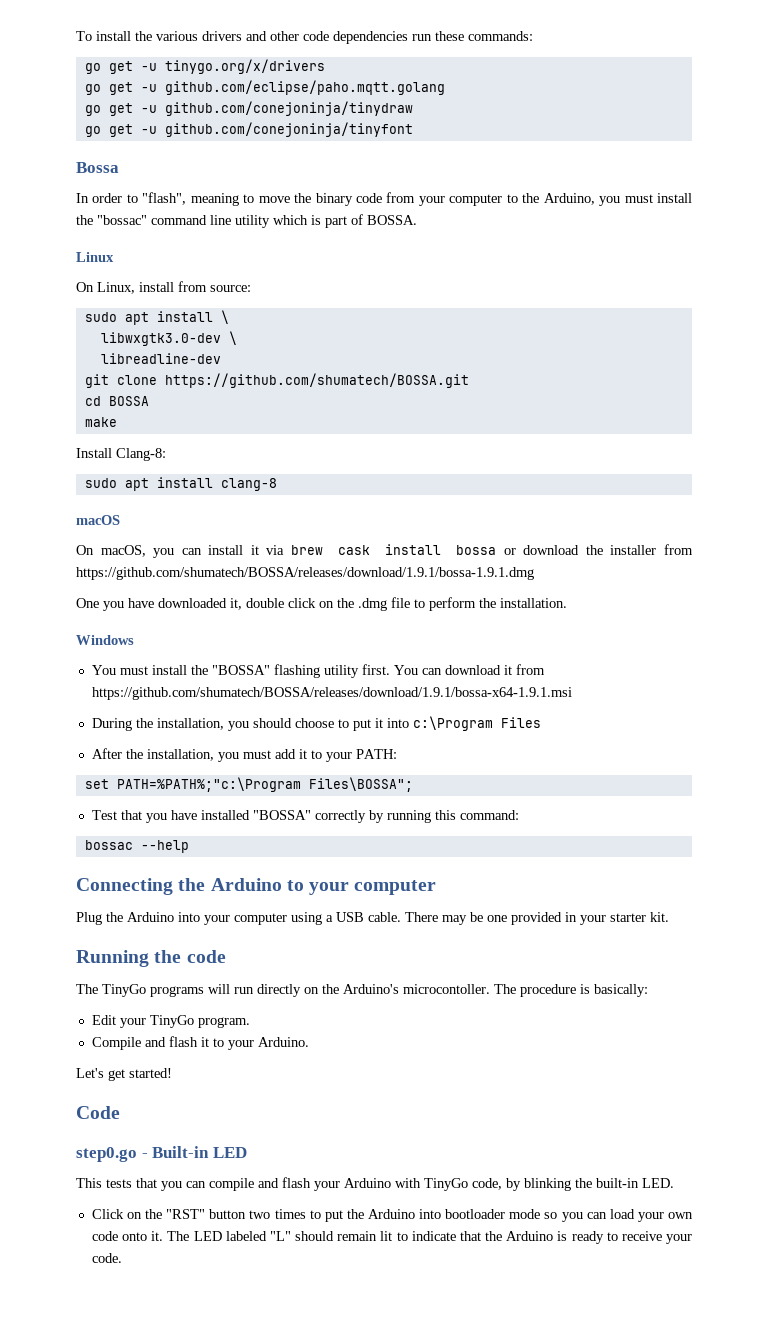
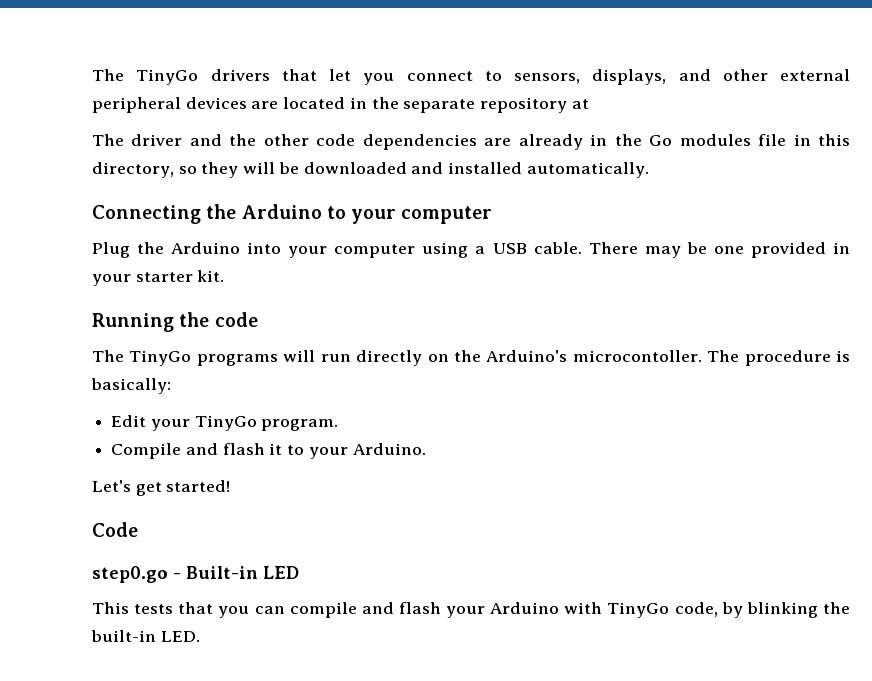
[76,31,533,44] [84,59,325,74] [84,80,445,95] [84,101,413,116] [84,122,413,137] [76,162,119,173] [76,192,693,206] [76,214,417,228] [76,252,114,262] [76,281,251,294] [84,310,229,325] [100,331,237,346] [100,353,221,364] [84,373,469,388] [84,396,149,406] [84,417,117,427] [76,448,166,461] [84,477,277,491] [76,515,120,525] [76,544,693,558] [76,567,534,580] [76,597,567,611] [76,635,134,645] [91,664,545,678] [91,687,572,700] [91,716,541,731] [91,748,397,762] [84,777,413,792] [91,810,519,823] [84,840,189,853] To install the various drivers and other code dependencies run these commands: // go get -u tinygo.org/x/drivers // go get -u github.com/eclipse/paho.mqtt.golang // go get -u github.com/conejoninja/tinydraw // go get -u github.com/conejoninja/tinyfont // Bossa // In order to "flash", meaning to move the binary code from your computer to the Arduino, you must install the "bossac" command line utility which is part of BOSSA. // Linux // On Linux, install from source: // sudo apt install \ // libwxgtk3.0-dev \ // libreadline-dev // git clone https://github.com/shumatech/BOSSA.git // cd BOSSA // make // Install Clang-8: // sudo apt install clang-8 // macOS // On macOS, you can install it via brew cask install bossa or download the installer from https://github.com/shumatech/BOSSA/releases/download/1.9.1/bossa-1.9.1.dmg // One you have downloaded it, double click on the .dmg file to perform the installation. // Windows // You must install the "BOSSA" flashing utility first. You can download it from https://github.com/shumatech/BOSSA/releases/download/1.9.1/bossa-x64-1.9.1.msi // During the installation, you should choose to put it into c:\Program Files // After the installation, you must add it to your PATH: // set PATH=%PATH%;"c:\Program Files\BOSSA"; // Test that you have installed "BOSSA" correctly by running this command: // bossac --help -> [92,69,850,85] [92,97,589,113] [92,134,851,150] [92,162,649,178] The TinyGo drivers that let you connect to sensors, displays, and other external peripheral devices are located in the separate repository at // The driver and the other code dependencies are already in the Go modules file in this directory, so they will be downloaded and installed automatically.
[91,1209,694,1222] [91,1231,693,1244] [91,1253,122,1263] // Click on the "RST" button two times to put the Arduino into bootloader mode so you can load your own code onto it. The LED labeled "L" should remain lit to indicate that the Arduino is ready to receive your code. -> (200, 636) none

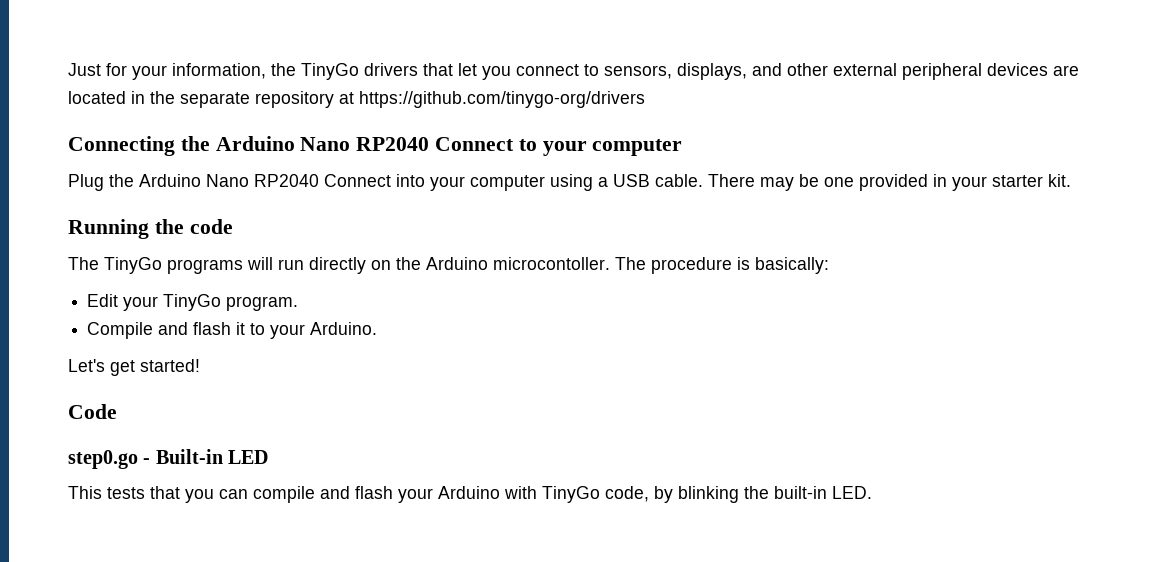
[92,69,124,81] The -> [68,63,296,80] Just for your information, the
[92,134,851,150] [92,162,649,178] // The driver and the other code dependencies are already in the Go modules file in this directory, so they will be downloaded and installed automatically. -> [359,91,645,108] https://github.com/tinygo-org/drivers
(322, 211) none -> [300,137,515,151] Nano RP2040 Connect
(241, 248) none -> [206,174,391,187] Nano RP2040 Connect
[486,350,568,362] Arduino's -> [426,257,488,270] Arduino

